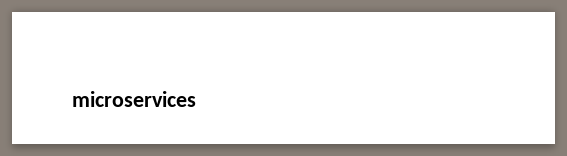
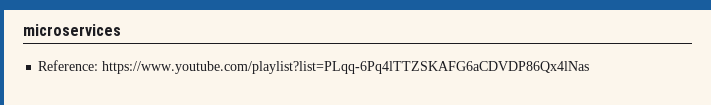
(196, 99) none -> [38,60,590,74] // Reference: https://www.youtube.com/playlist?list=PLqq-6Pq4lTTZSKAFG6aCDVDP86Qx4lNas

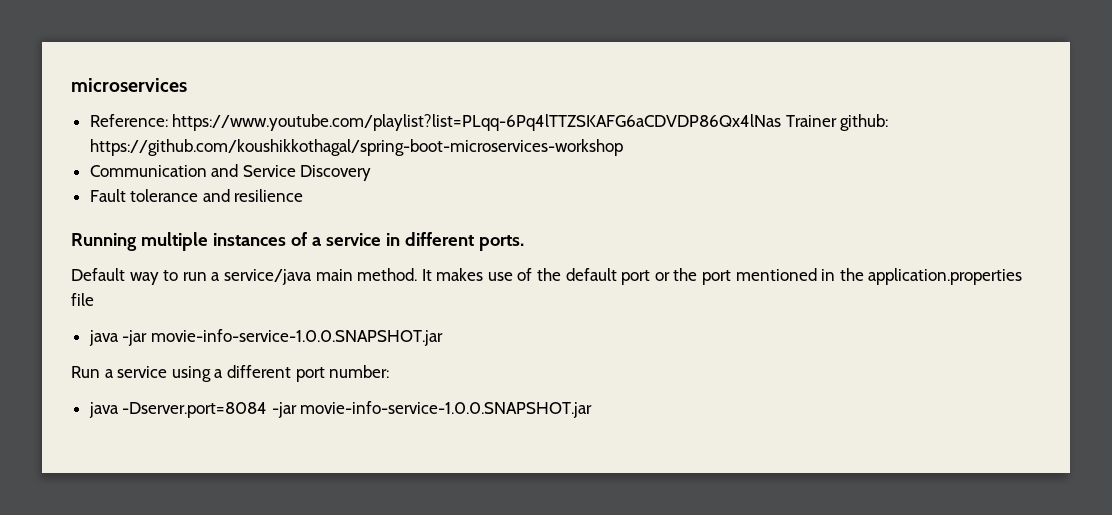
(590, 67) none -> [785,114,889,131] [89,139,623,156] [89,164,372,181] [89,189,304,202] [71,232,524,251] [71,268,1023,285] [71,293,94,306] [88,329,443,346] [71,365,390,382] [88,401,593,418] Trainer github: https://github.com/koushikkothagal/spring-boot-microservices-workshop // Communication and Service Discovery // Fault tolerance and resilience // Running multiple instances of a service in different ports. // Default way to run a service/java main method. It makes use of the default port or the port mentioned in the application.properties file // java -jar movie-info-service-1.0.0.SNAPSHOT.jar // Run a service using a different port number: // java -Dserver.port=8084 -jar movie-info-service-1.0.0.SNAPSHOT.jar

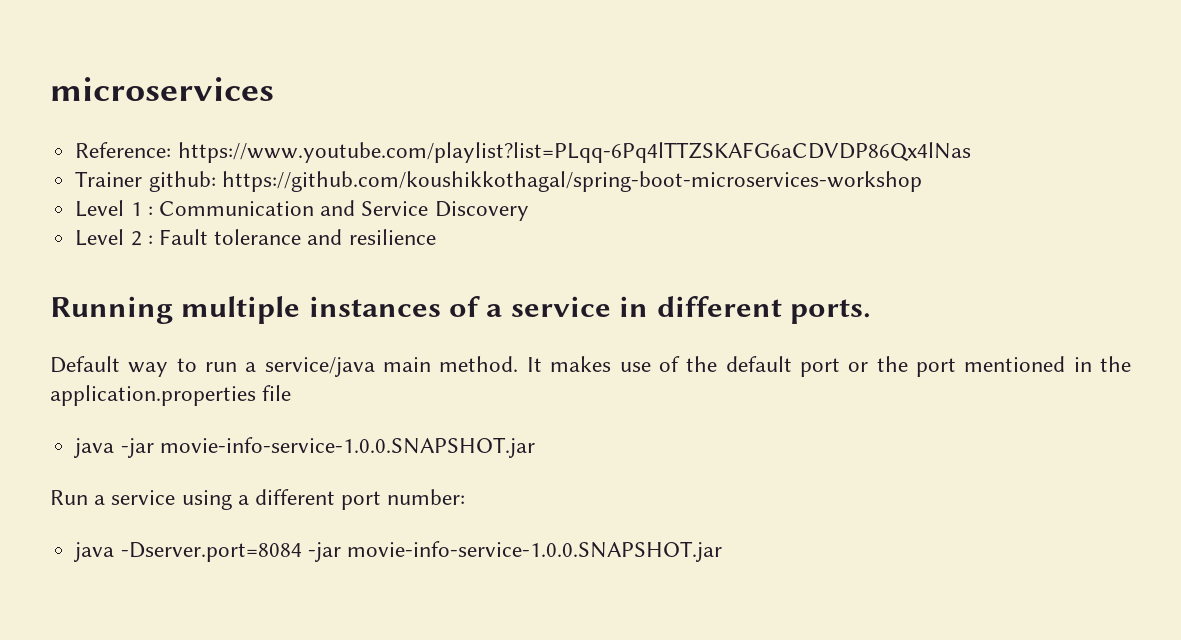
(782, 122) none -> (971, 152) //
(623, 147) none -> [75,200,153,217] Level 1 :
(372, 173) none -> [75,229,153,246] Level 2 :

